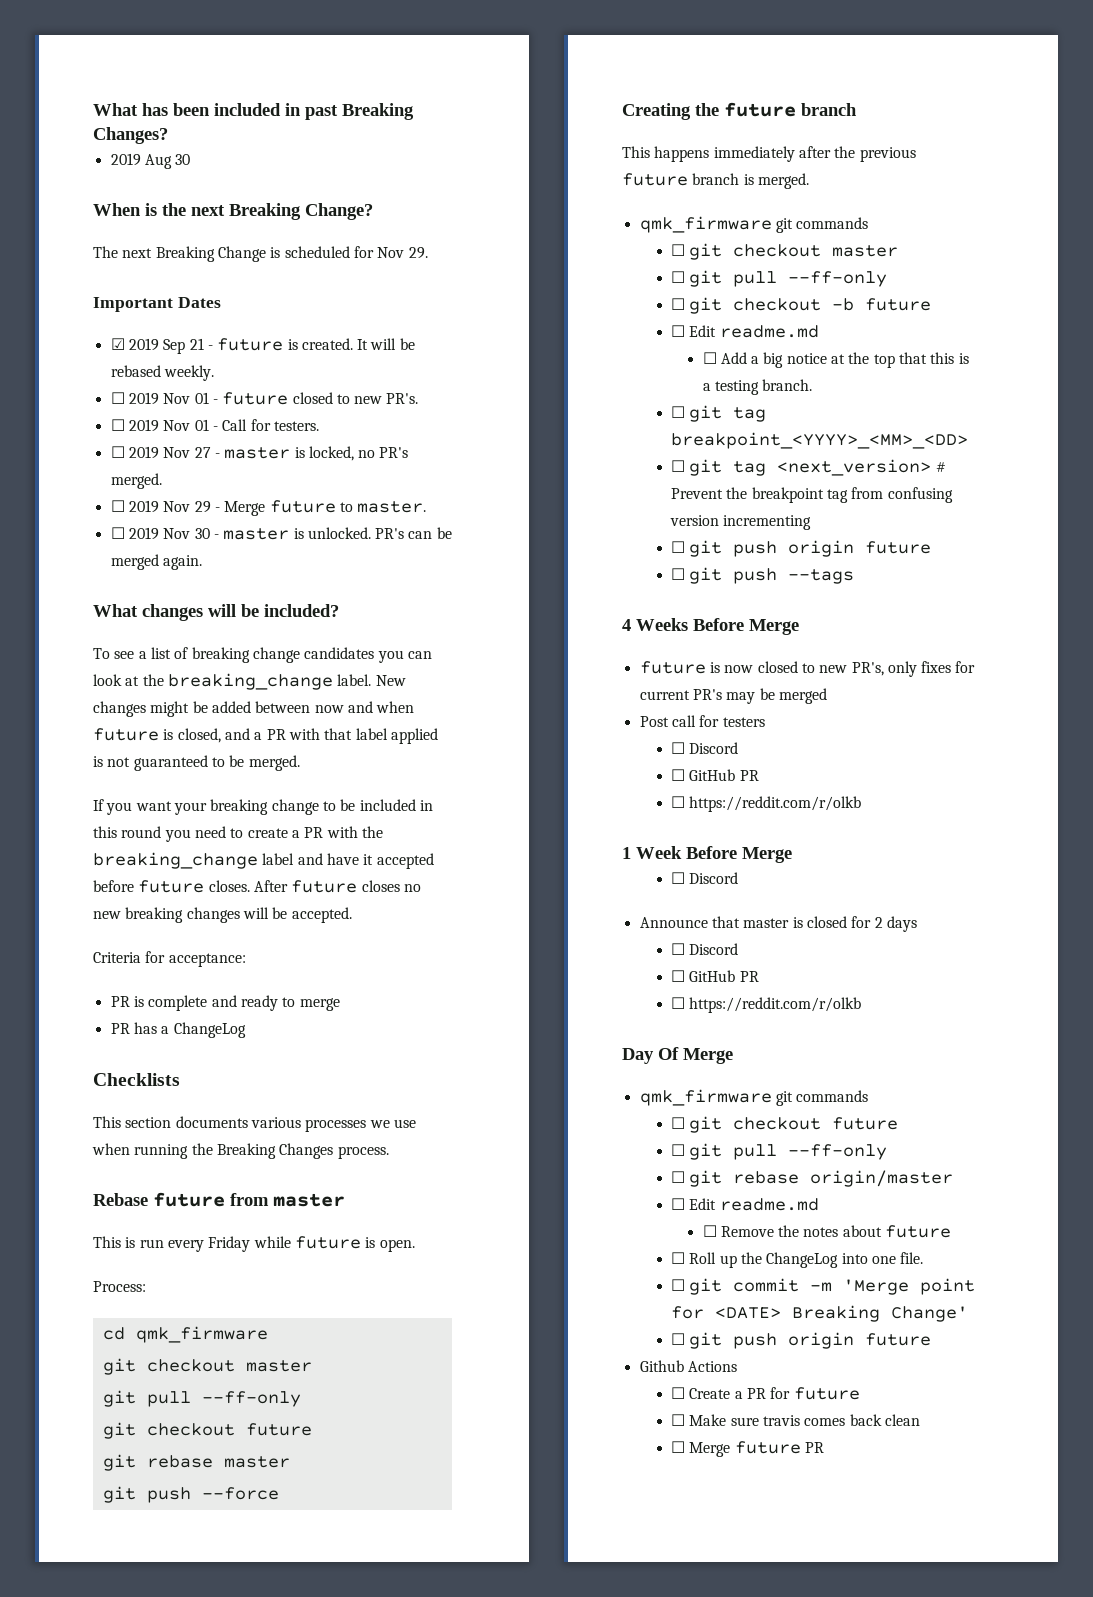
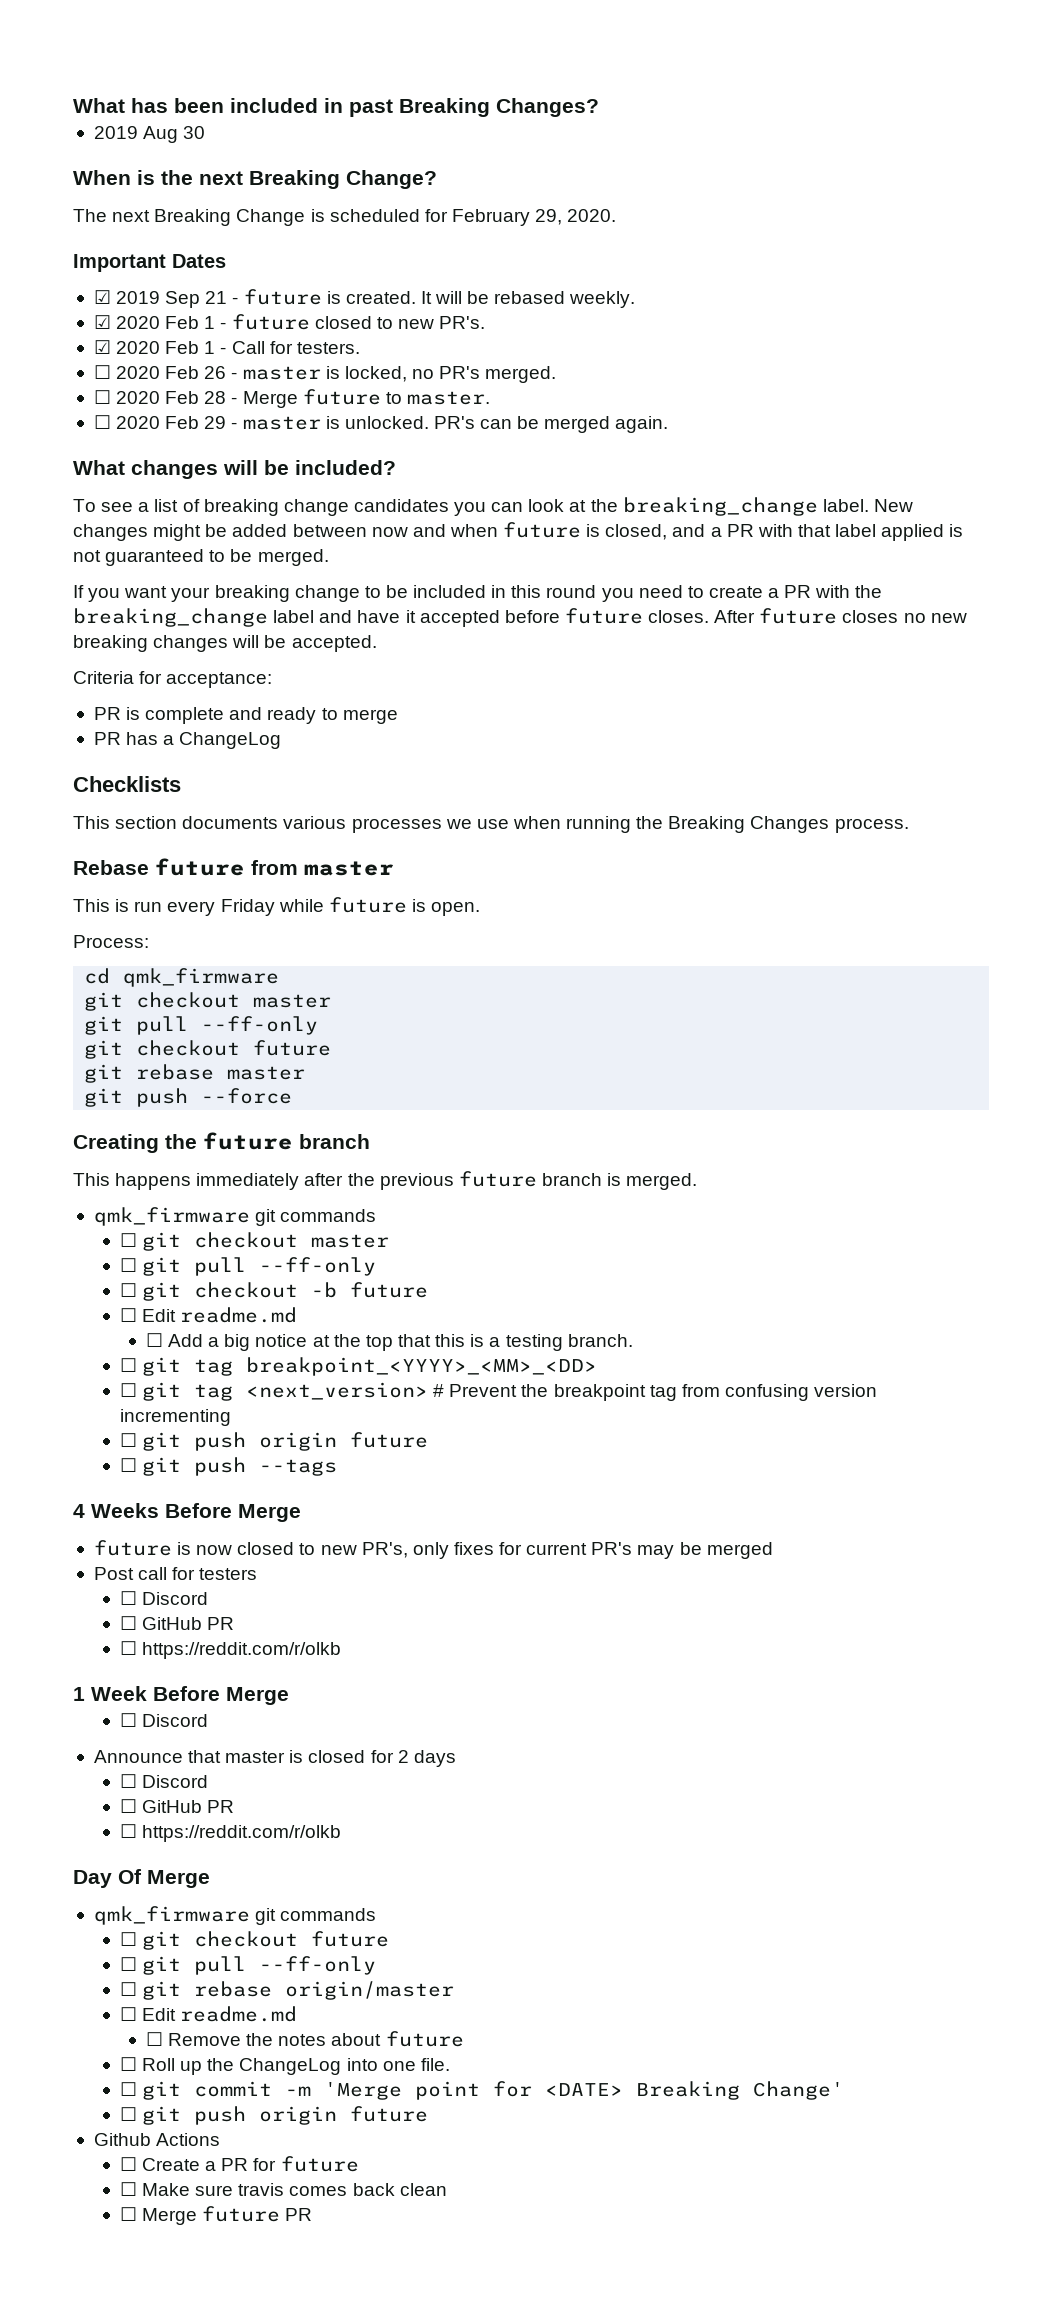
[377,247,428,259] Nov 29. -> [451,209,617,226] February 29, 2020.
[110,392,209,405] ☐ 2019 Nov 01 -> [93,315,216,329] ☑ 2020 Feb 1
[110,419,209,432] ☐ 2019 Nov 01 -> [93,340,216,354] ☑ 2020 Feb 1
[128,446,211,459] 2019 Nov 27 -> [116,366,227,379] 2020 Feb 26
[128,500,211,513] 2019 Nov 29 -> [116,391,227,404] 2020 Feb 28
[128,527,210,540] 2019 Nov 30 -> [116,416,227,429] 2020 Feb 29

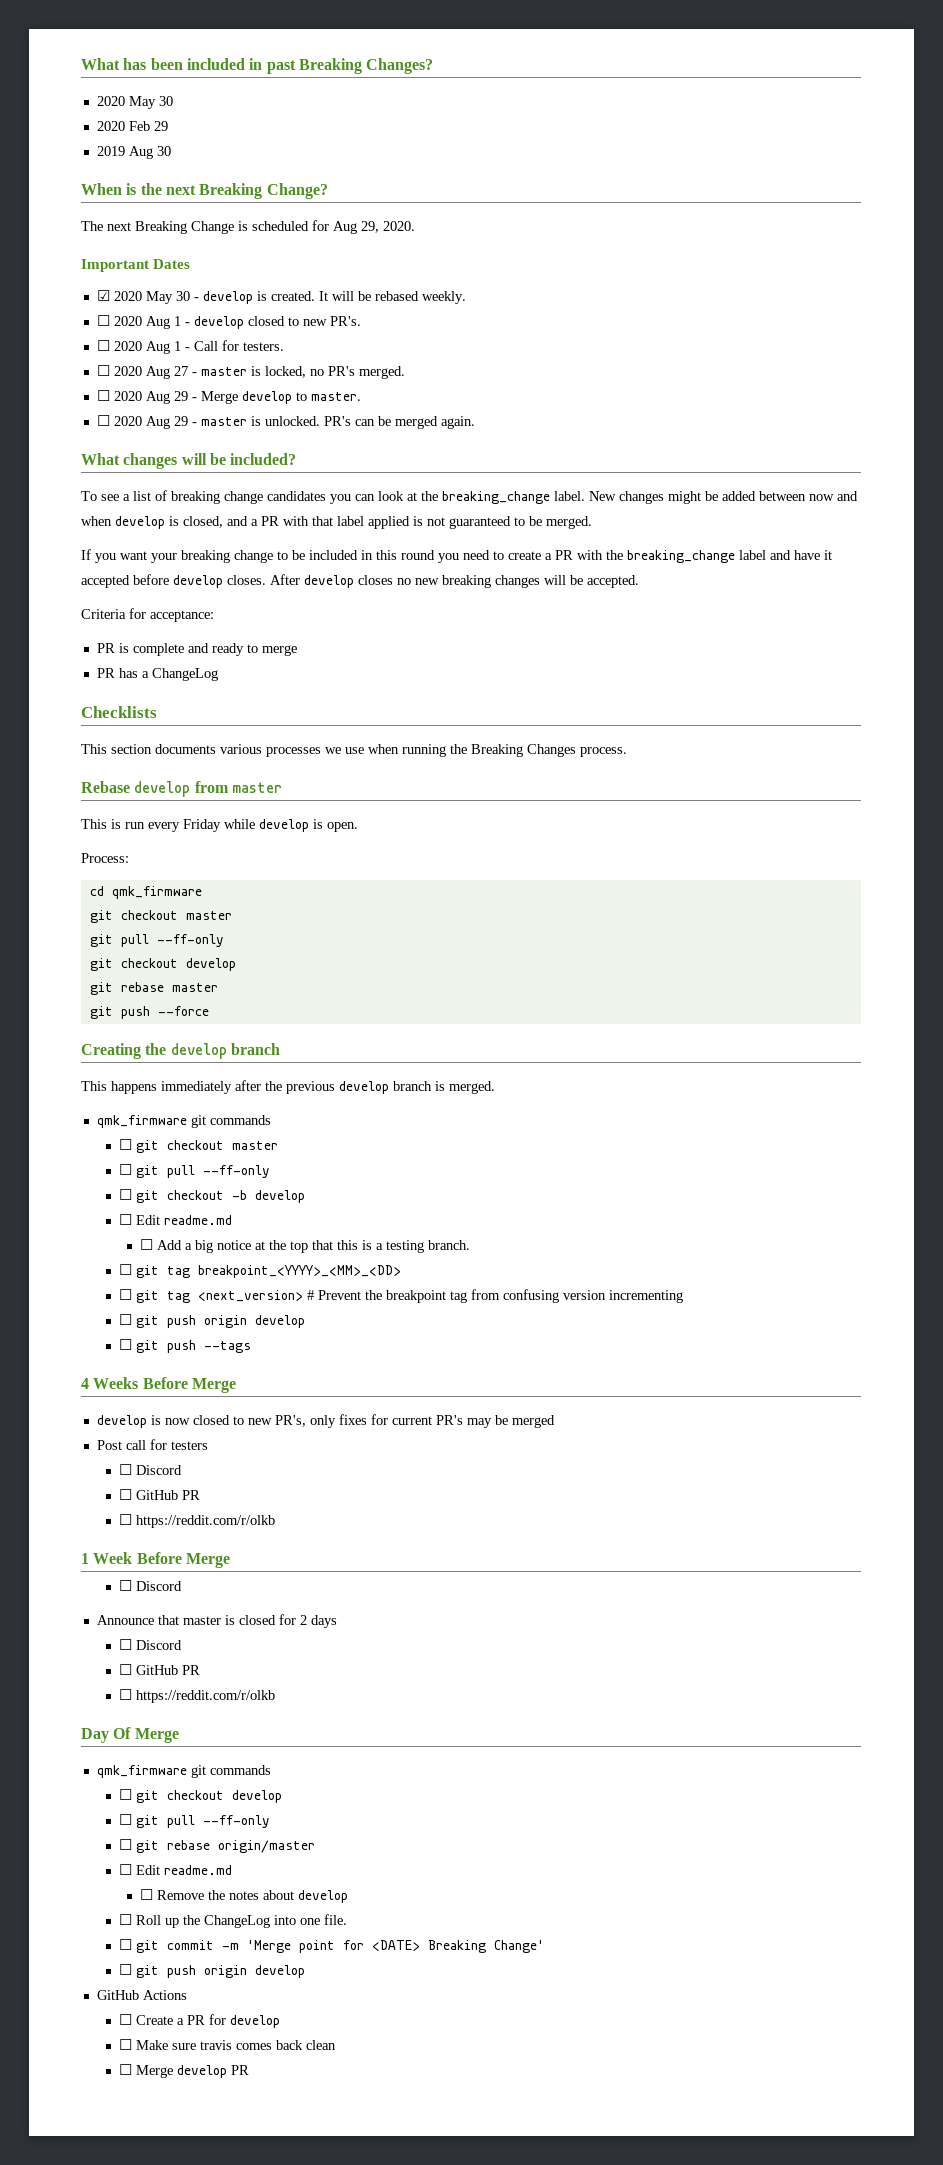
(599, 107) none -> [96,96,173,109] [96,121,168,131] // 2020 May 30 // 2020 Feb 29
[451,209,530,226] February -> [333,221,357,234] Aug
[116,289,322,308] 2019 Sep 21 - future -> [113,291,253,304] 2020 May 30 - develop
[93,314,310,330] ☑ 2020 Feb 1 - future -> [96,315,244,329] ☐ 2020 Aug 1 - develop
[93,340,200,354] ☑ 2020 Feb -> [96,340,170,354] ☐ 2020 Aug
[165,366,227,379] Feb 26 -> [145,366,188,379] Aug 27
[165,391,227,404] Feb 28 -> [145,391,188,404] Aug 29
[302,389,381,405] future -> [241,391,292,404] develop
[165,416,200,429] Feb -> [145,416,170,429] Aug
[503,522,582,538] future -> [115,516,165,529] develop
[564,608,643,624] future -> [173,575,223,588] develop
[759,608,838,624] future -> [304,575,354,588] develop
[155,858,245,876] future -> [134,781,191,797] develop
[328,897,407,913] future -> [259,819,309,832] develop
[253,1040,332,1056] future -> [185,958,236,971] develop
[203,1132,293,1150] future -> [170,1043,227,1059] develop
[458,1171,537,1187] future -> [339,1081,389,1094] develop
[350,1282,429,1298] future -> [254,1190,305,1203] develop
[350,1432,429,1448] future -> [254,1315,305,1328] develop
[93,1540,172,1556] future -> [96,1415,147,1428] develop
[311,1931,390,1947] future -> [231,1790,282,1803] develop
[385,2031,464,2047] future -> [298,1890,349,1903] develop
[350,2106,429,2122] [93,2133,151,2146] future // Github -> [254,1965,305,1978] [96,1990,139,2000] develop // GitHub
[280,2156,359,2172] future -> [229,2015,280,2028] develop
[202,2206,281,2222] future -> [176,2065,227,2078] develop

